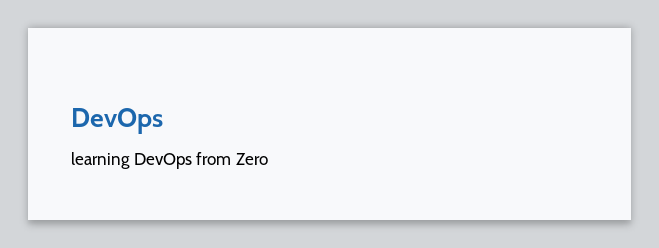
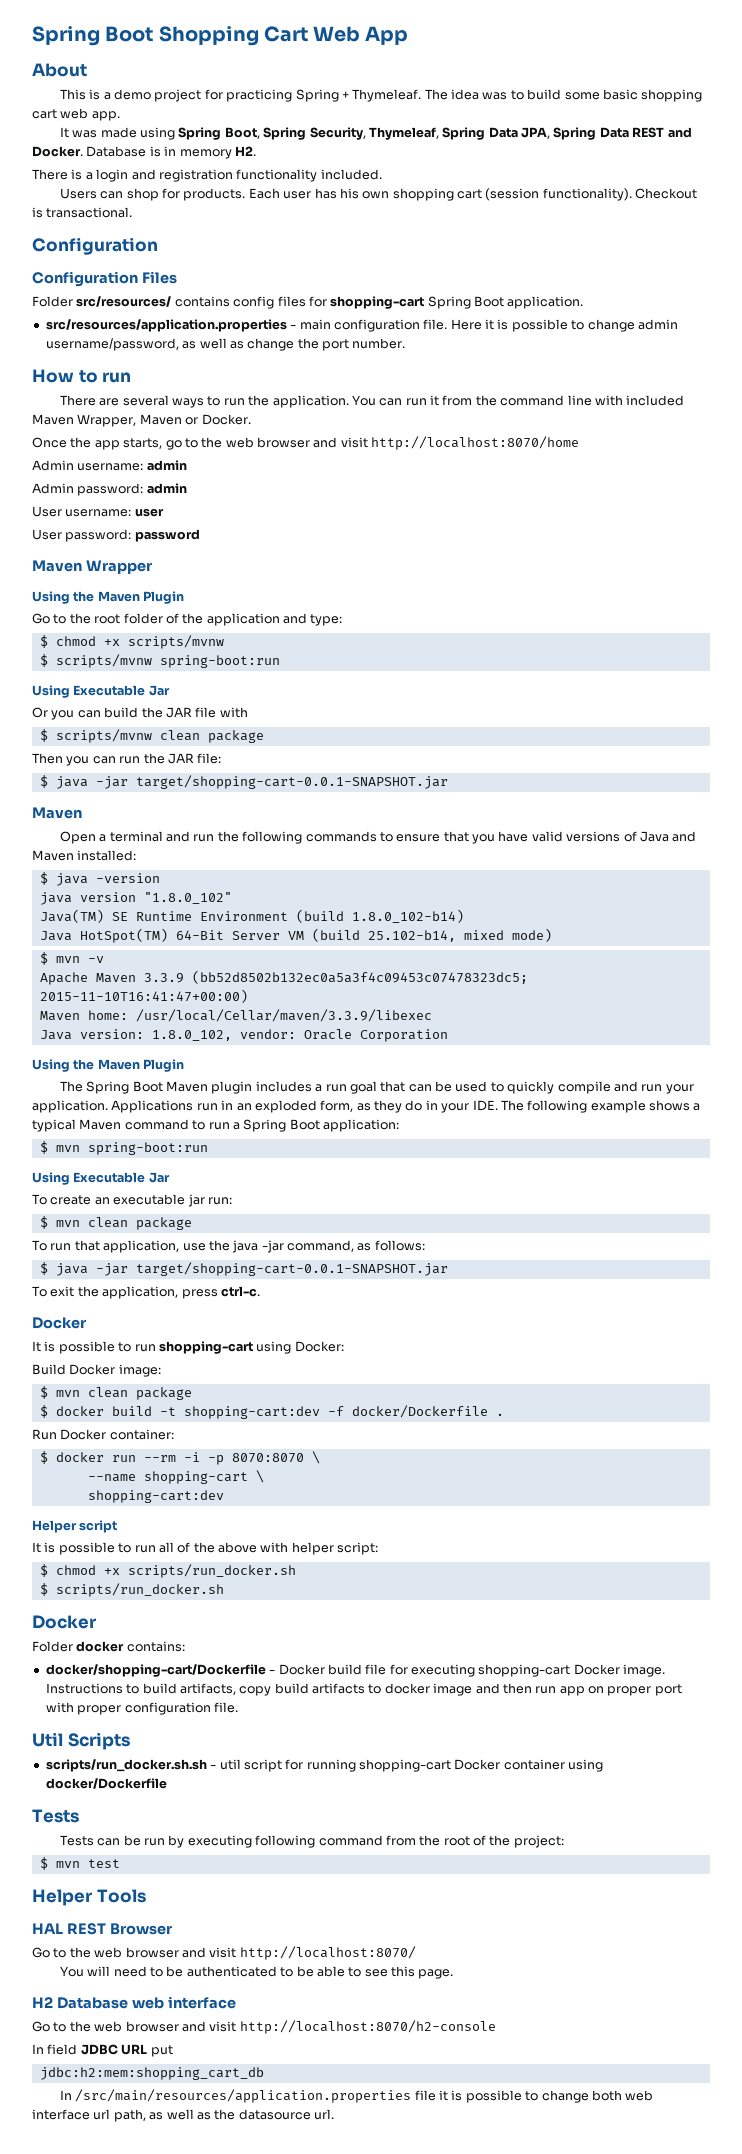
[71,108,163,134] [71,152,268,169] DevOps // learning DevOps from Zero -> [32,26,409,46] [32,63,87,77] [59,89,703,102] [32,108,120,121] [59,127,692,140] [32,146,256,159] [32,169,382,182] [59,188,698,201] [32,207,133,218] [32,237,158,255] [32,271,177,287] [32,296,584,309] [45,319,678,332] [45,338,406,351] [32,369,132,383] [59,395,685,408] [32,414,251,427] [32,436,580,450] [32,460,187,471] [32,483,187,496] [32,506,164,517] [32,529,200,542] [32,560,152,574] [32,591,185,604] [32,613,343,626] [39,635,224,649] [39,654,280,668] [32,685,170,698] [32,707,248,720] [39,729,264,743] [32,753,222,766] [39,775,448,789] [32,807,82,819] [59,831,697,844] [32,850,137,861] [39,872,160,886] [39,892,232,905] [39,909,464,923] [39,928,552,943] [39,952,104,965] [39,970,528,985] [39,989,248,1003] [39,1009,432,1022] [39,1029,448,1042] [32,1059,185,1072] [59,1081,694,1094] [32,1100,701,1113] [32,1119,399,1132] [39,1141,208,1155] [32,1172,170,1185] [32,1194,232,1207] [39,1216,192,1230] [32,1240,425,1253] [39,1262,448,1276] [32,1286,260,1299] [32,1317,86,1329] [32,1341,344,1354] [32,1364,161,1377] [39,1386,192,1400] [39,1405,504,1419] [32,1429,174,1440] [39,1451,320,1465] [87,1470,264,1484] [87,1490,224,1503] [32,1520,118,1533] [32,1542,379,1555] [39,1564,296,1578] [39,1583,224,1597] [32,1615,96,1629] [32,1641,185,1652] [45,1664,666,1677] [45,1683,682,1696] [45,1702,238,1715] [32,1732,130,1750] [45,1759,604,1772] [45,1778,167,1789] [32,1809,79,1823] [59,1835,564,1848] [39,1857,120,1870] [32,1889,146,1906] [32,1923,172,1935] [32,1946,416,1960] [59,1966,454,1979] [32,1996,236,2009] [32,2020,496,2034] [32,2044,173,2057] [39,2067,264,2080] [59,2089,654,2103] [32,2109,334,2122] Spring Boot Shopping Cart Web App // About // This is a demo project for practicing Spring + Thymeleaf. The idea was to build some basic shopping cart web app. // It was made using Spring Boot, Spring Security, Thymeleaf, Spring Data JPA, Spring Data REST and Docker. Database is in memory H2. // There is a login and registration functionality included. // Users can shop for products. Each user has his own shopping cart (session functionality). Checkout is transactional. // Configuration // Configuration Files // Folder src/resources/ contains config files for shopping-cart Spring Boot application. // src/resources/application.properties - main configuration file. Here it is possible to change admin username/password, as well as change the port number. // How to run // There are several ways to run the application. You can run it from the command line with included Maven Wrapper, Maven or Docker. // Once the app starts, go to the web browser and visit http://localhost:8070/home // Admin username: admin // Admin password: admin // User username: user // User password: password // Maven Wrapper // Using the Maven Plugin // Go to the root folder of the application and type: // $ chmod +x scripts/mvnw // $ scripts/mvnw spring-boot:run // Using Executable Jar // Or you can build the JAR file with // $ scripts/mvnw clean package // Then you can run the JAR file: // $ java -jar target/shopping-cart-0.0.1-SNAPSHOT.jar // Maven // Open a terminal and run the following commands to ensure that you have valid versions of Java and Maven installed: // $ java -version // java version "1.8.0_102" // Java(TM) SE Runtime Environment (build 1.8.0_102-b14) // Java HotSpot(TM) 64-Bit Server VM (build 25.102-b14, mixed mode) // $ mvn -v // Apache Maven 3.3.9 (bb52d8502b132ec0a5a3f4c09453c07478323dc5; 2015-11-10T16:41:47+00:00) // Maven home: /usr/local/Cellar/maven/3.3.9/libexec // Java version: 1.8.0_102, vendor: Oracle Corporation // Using the Maven Plugin // The Spring Boot Maven plugin includes a run goal that can be used to quickly compile and run your application. Applications run in an exploded form, as they do in your IDE. The following example shows a typical Maven command to run a Spring Boot application: // $ mvn spring-boot:run // Using Executable Jar // To create an executable jar run: // $ mvn clean package // To run that application, use the java -jar command, as follows: // $ java -jar target/shopping-cart-0.0.1-SNAPSHOT.jar // To exit the application, press ctrl-c. // Docker // It is possible to run shopping-cart using Docker: // Build Docker image: // $ mvn clean package // $ docker build -t shopping-cart:dev -f docker/Dockerfile . // Run Docker container: // $ docker run --rm -i -p 8070:8070 \ // --name shopping-cart \ // shopping-cart:dev // Helper script // It is possible to run all of the above with helper script: // $ chmod +x scripts/run_docker.sh // $ scripts/run_docker.sh // Docker // Folder docker contains: // docker/shopping-cart/Dockerfile - Docker build file for executing shopping-cart Docker image. Instructions to build artifacts, copy build artifacts to docker image and then run app on proper port with proper configuration file. // Util Scripts // scripts/run_docker.sh.sh - util script for running shopping-cart Docker container using docker/Dockerfile // Tests // Tests can be run by executing following command from the root of the project: // $ mvn test // Helper Tools // HAL REST Browser // Go to the web browser and visit http://localhost:8070/ // You will need to be authenticated to be able to see this page. // H2 Database web interface // Go to the web browser and visit http://localhost:8070/h2-console // In field JDBC URL put // jdbc:h2:mem:shopping_cart_db // In /src/main/resources/application.properties file it is possible to change both web interface url path, as well as the datasource url.

